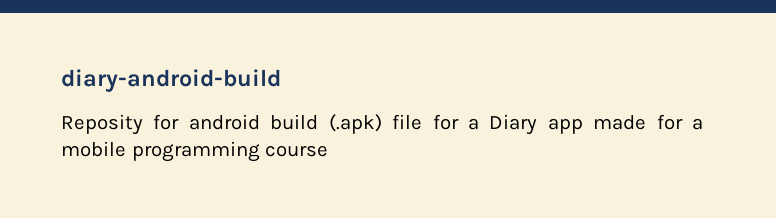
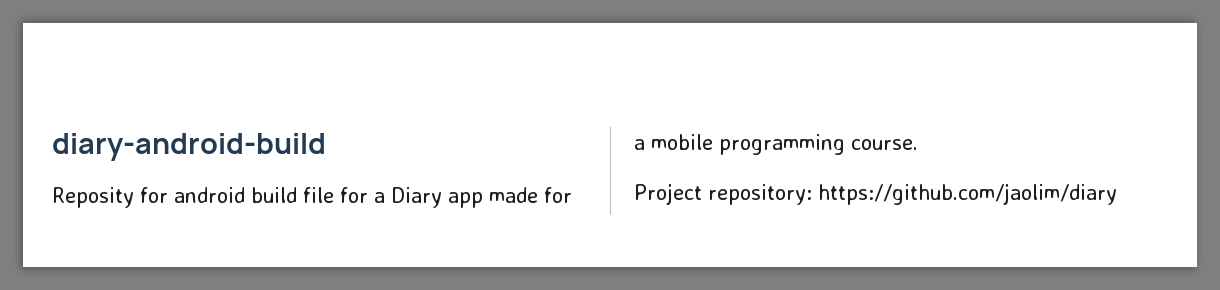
[328,114,382,134] (.apk) -> (297, 195) none
[265,145,329,157] course -> [851,139,918,150] [634,183,1117,205] course. // Project repository: https://github.com/jaolim/diary

